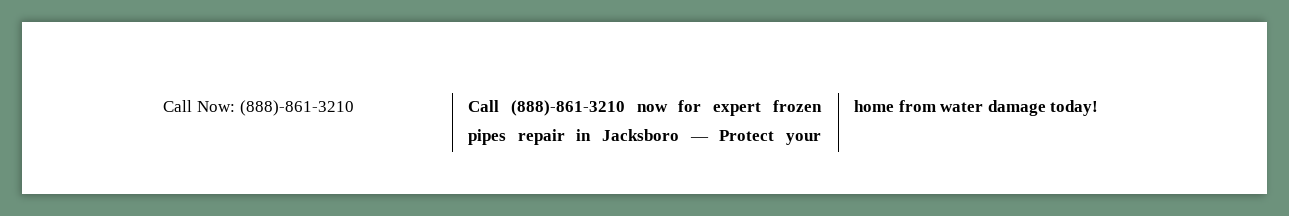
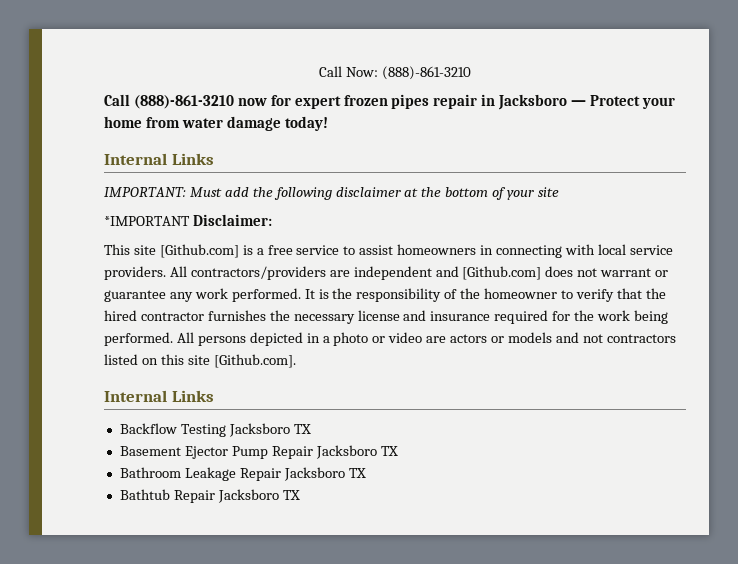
(1099, 108) none -> [104,153,214,165] [104,187,560,200] [104,214,272,226] [104,244,673,258] [104,266,669,280] [104,288,666,302] [104,310,668,324] [104,332,676,346] [104,354,296,368] [104,390,214,402] [119,423,311,437] [119,445,398,459] [119,467,366,481] [119,489,300,503] // Internal Links // IMPORTANT: Must add the following disclaimer at the bottom of your site // *IMPORTANT Disclaimer: // This site [Github.com] is a free service to assist homeowners in connecting with local service providers. All contractors/providers are independent and [Github.com] does not warrant or guarantee any work performed. It is the responsibility of the homeowner to verify that the hired contractor furnishes the necessary license and insurance required for the work being performed. All persons depicted in a photo or video are actors or models and not contractors listed on this site [Github.com]. // Internal Links // Backflow Testing Jacksboro TX // Basement Ejector Pump Repair Jacksboro TX // Bathroom Leakage Repair Jacksboro TX // Bathtub Repair Jacksboro TX

